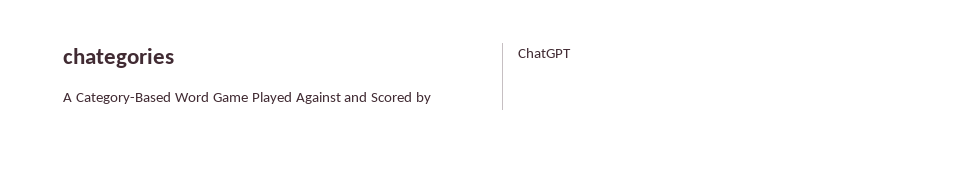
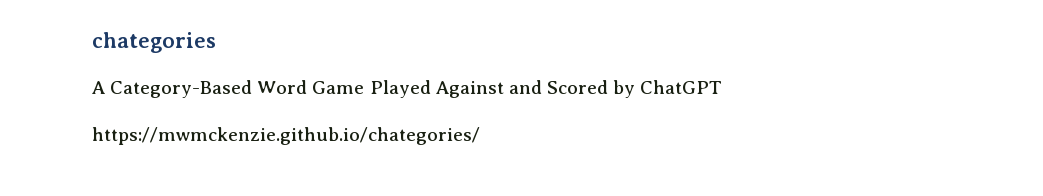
(571, 53) none -> [92,127,480,145] // https://mwmckenzie.github.io/chategories/

